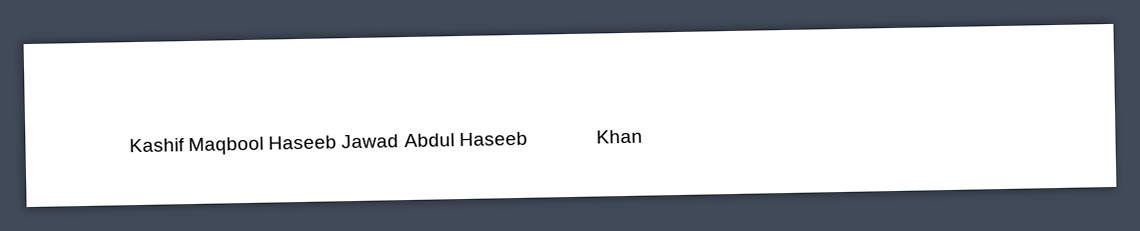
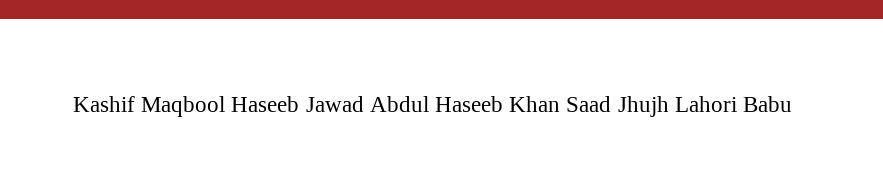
(643, 136) none -> [566,96,793,117] Saad Jhujh Lahori Babu

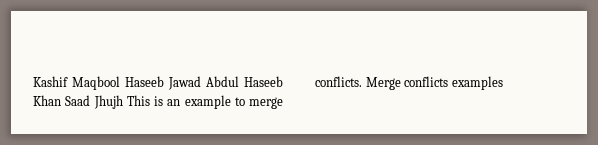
[674,96,793,112] Lahori Babu -> [126,95,283,109] [315,76,503,90] This is an example to merge conflicts. Merge conflicts examples

